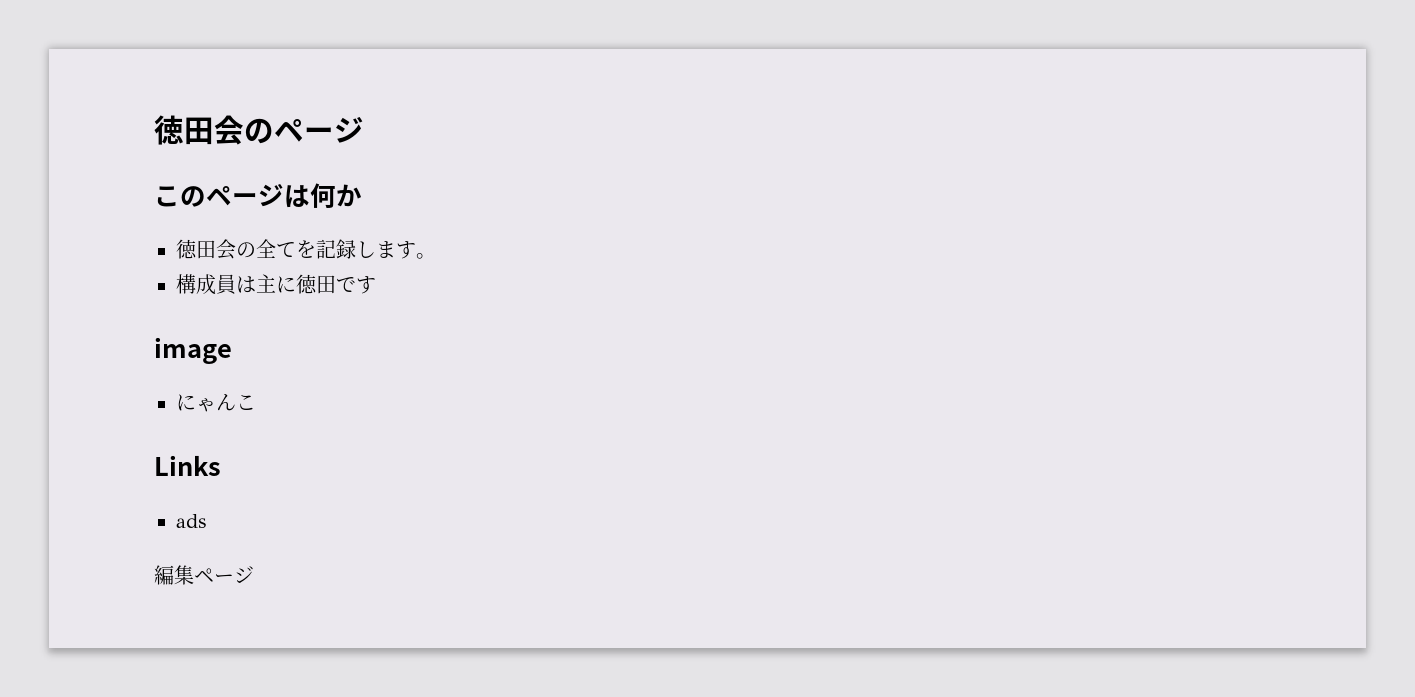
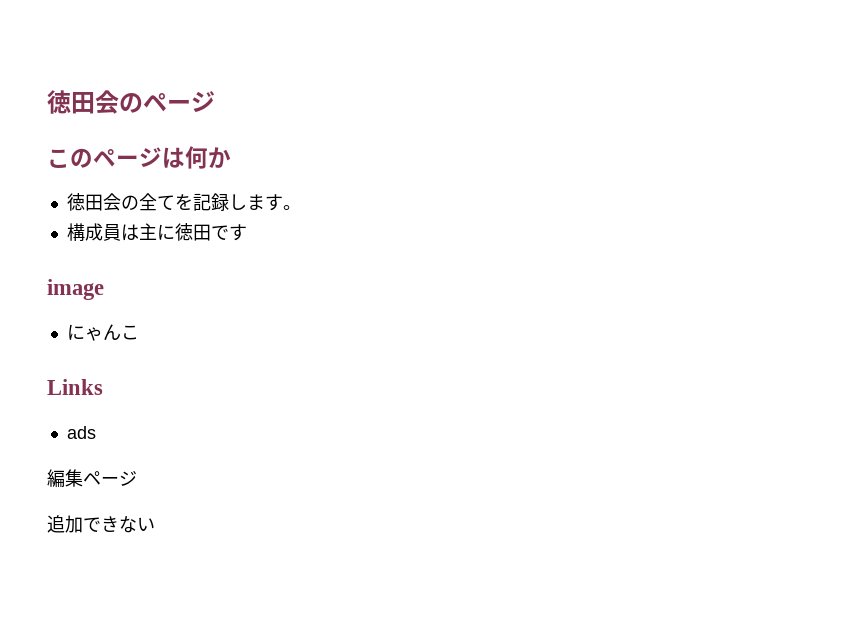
(254, 574) none -> [47,515,155,533] // 追加できない

